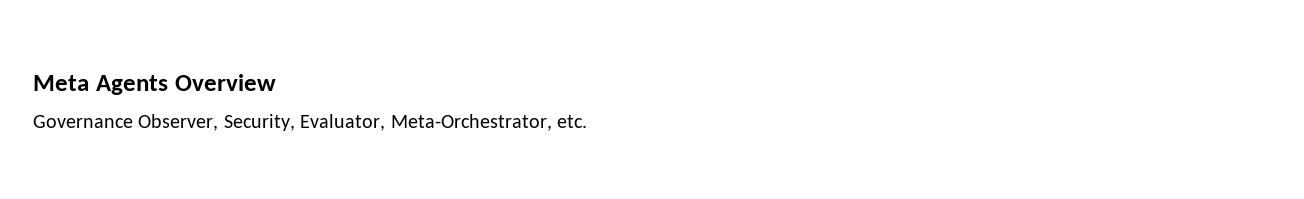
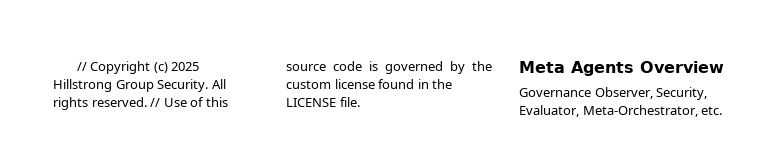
(33, 83) none -> [76,61,200,74] [53,79,226,92] [53,97,228,110] [286,61,492,74] [286,79,453,89] [286,97,360,107] // Copyright (c) 2025 Hillstrong Group Security. All rights reserved. // Use of this source code is governed by the custom license found in the LICENSE file. //

